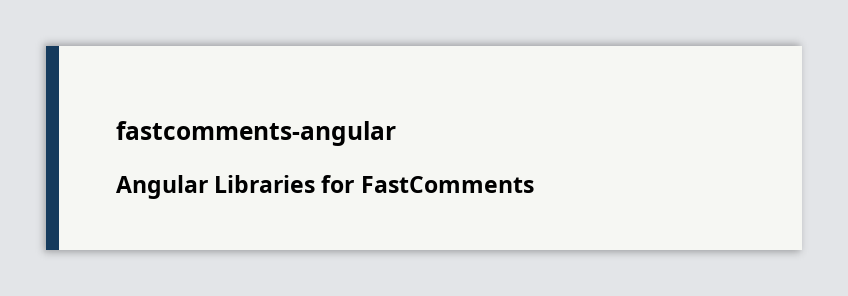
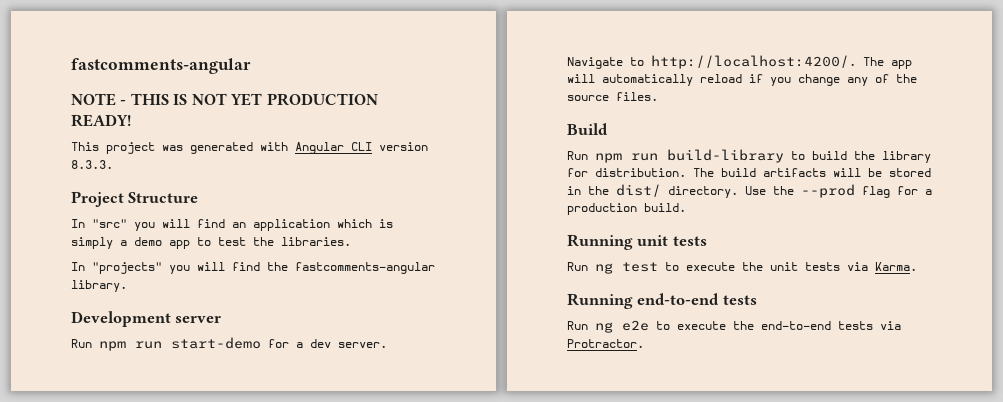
[116,175,534,199] Angular Libraries for FastComments -> [71,93,378,106] [71,114,131,127] [71,142,428,154] [71,160,113,169] [71,191,199,207] [71,219,393,231] [71,237,351,249] [71,262,435,274] [71,280,127,292] [71,311,222,327] [71,337,387,351] [567,55,912,69] [567,74,917,86] [567,92,658,101] [567,123,608,135] [567,149,931,163] [567,168,931,177] [567,184,932,198] [567,203,686,215] [567,234,707,250] [567,262,917,274] [567,293,757,309] [567,320,901,333] [567,339,644,348] NOTE - THIS IS NOT YET PRODUCTION READY! // This project was generated with Angular CLI version 8.3.3. // Project Structure // In "src" you will find an application which is simply a demo app to test the libraries. // In "projects" you will find the fastcomments-angular library. // Development server // Run npm run start-demo for a dev server. Navigate to http://localhost:4200/. The app will automatically reload if you change any of the source files. // Build // Run npm run build-library to build the library for distribution. The build artifacts will be stored in the dist/ directory. Use the --prod flag for a production build. // Running unit tests // Run ng test to execute the unit tests via Karma. // Running end-to-end tests // Run ng e2e to execute the end-to-end tests via Protractor.

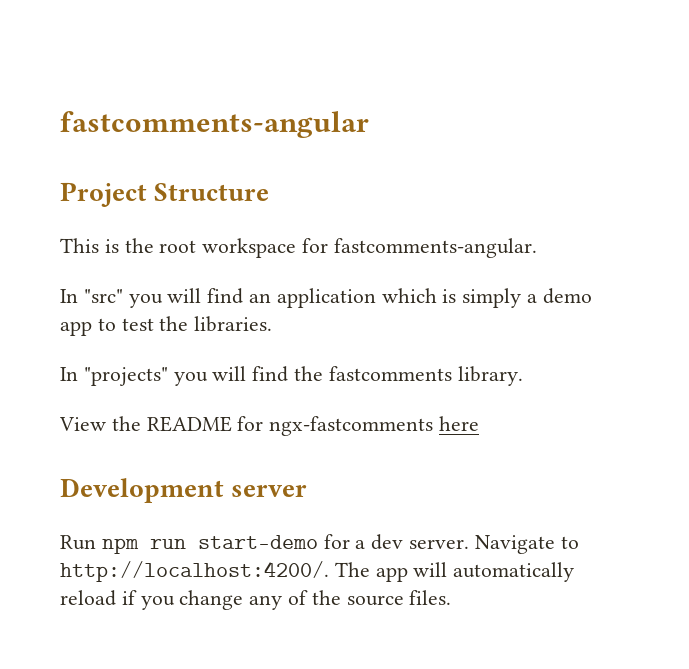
[71,93,378,106] [71,114,131,127] [71,142,428,154] [71,160,113,169] [71,191,199,207] NOTE - THIS IS NOT YET PRODUCTION READY! // This project was generated with Angular CLI version 8.3.3. // Project Structure -> [60,182,270,207] [60,238,537,258] Project Structure // This is the root workspace for fastcomments-angular.
[295,262,435,274] fastcomments-angular -> [328,366,452,381] fastcomments
(127, 286) none -> [59,416,480,436] // View the README for ngx-fastcomments here
[567,123,608,135] [567,149,931,163] [567,168,931,177] [567,184,932,198] [567,203,686,215] [567,234,707,250] [567,262,917,274] [567,293,757,309] [567,320,901,333] [567,339,644,348] // Build // Run npm run build-library to build the library for distribution. The build artifacts will be stored in the dist/ directory. Use the --prod flag for a production build. // Running unit tests // Run ng test to execute the unit tests via Karma. // Running end-to-end tests // Run ng e2e to execute the end-to-end tests via Protractor. -> (452, 597) none

